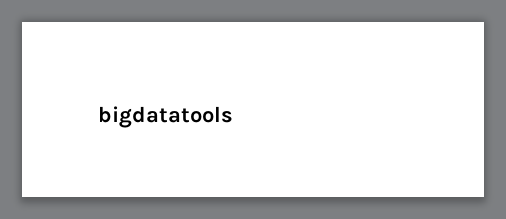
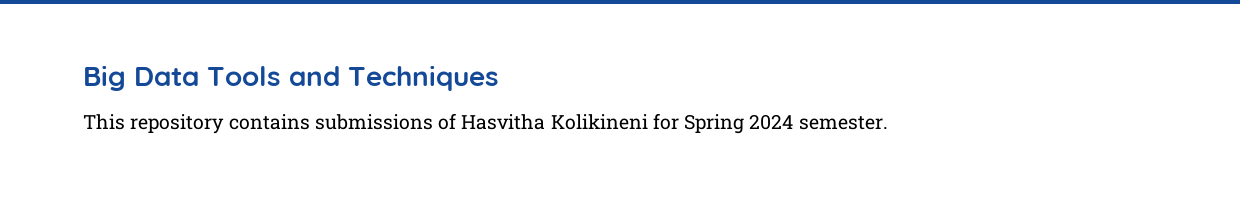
[98,106,233,128] bigdatatools -> [83,65,499,91] [83,113,888,134] Big Data Tools and Techniques // This repository contains submissions of Hasvitha Kolikineni for Spring 2024 semester.

